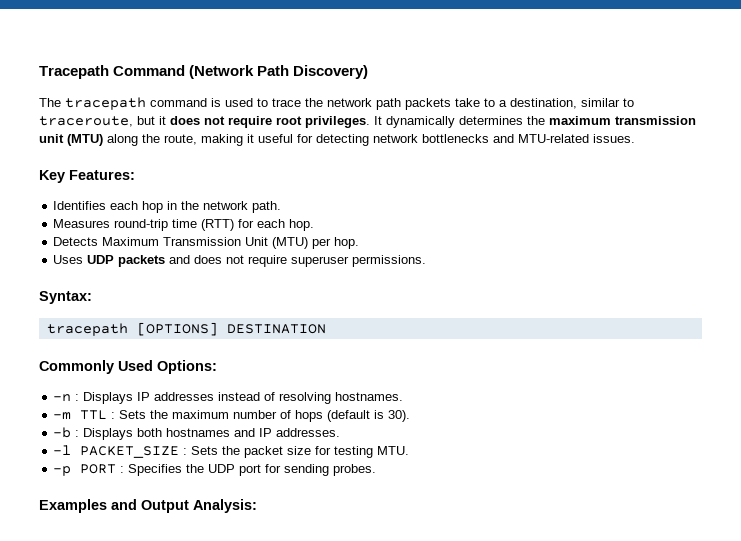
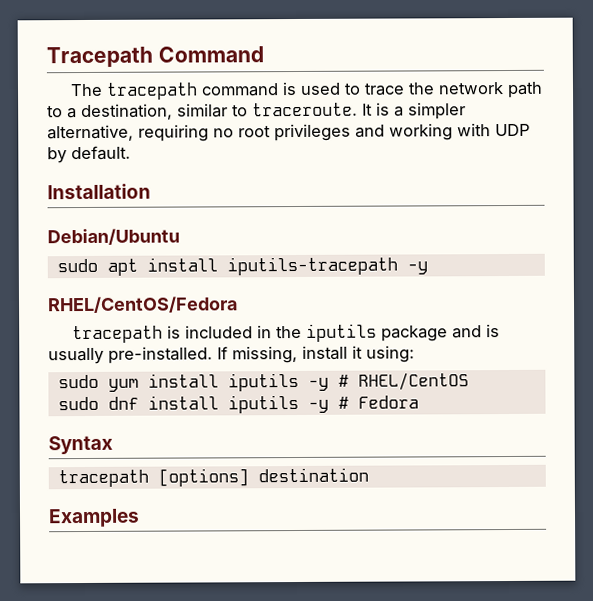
[189,65,369,79] (Network Path Discovery) -> (264, 54) none
[405,98,480,110] packets take -> (544, 90) none
[39,116,696,128] [39,134,635,146] [39,170,135,183] [53,201,282,213] [53,219,315,231] [53,237,360,249] [53,255,427,267] [39,291,92,304] [46,322,326,336] [39,360,217,374] [53,392,404,404] [53,410,411,422] [53,427,341,440] [53,445,410,458] [53,464,377,476] [39,499,257,513] traceroute, but it does not require root privileges. It dynamically determines the maximum transmission unit (MTU) along the route, making it useful for detecting network bottlenecks and MTU-related issues. // Key Features: // Identifies each hop in the network path. // Measures round-trip time (RTT) for each hop. // Detects Maximum Transmission Unit (MTU) per hop. // Uses UDP packets and does not require superuser permissions. // Syntax: // tracepath [OPTIONS] DESTINATION // Commonly Used Options: // -n : Displays IP addresses instead of resolving hostnames. // -m TTL : Sets the maximum number of hops (default is 30). // -b : Displays both hostnames and IP addresses. // -l PACKET_SIZE : Sets the packet size for testing MTU. // -p PORT : Specifies the UDP port for sending probes. // Examples and Output Analysis: -> [252,102,466,120] [47,123,531,142] [47,145,131,164] [47,183,151,200] [47,228,180,246] [56,256,428,276] [47,296,238,314] [72,323,501,344] [48,345,415,365] [57,372,469,392] [57,394,419,414] [48,435,113,455] [57,467,369,488] [48,508,140,528] traceroute. It is a simpler alternative, requiring no root privileges and working with UDP by default. // Installation // Debian/Ubuntu // sudo apt install iputils-tracepath -y // RHEL/CentOS/Fedora // tracepath is included in the iputils package and is usually pre-installed. If missing, install it using: // sudo yum install iputils -y # RHEL/CentOS // sudo dnf install iputils -y # Fedora // Syntax // tracepath [options] destination // Examples

